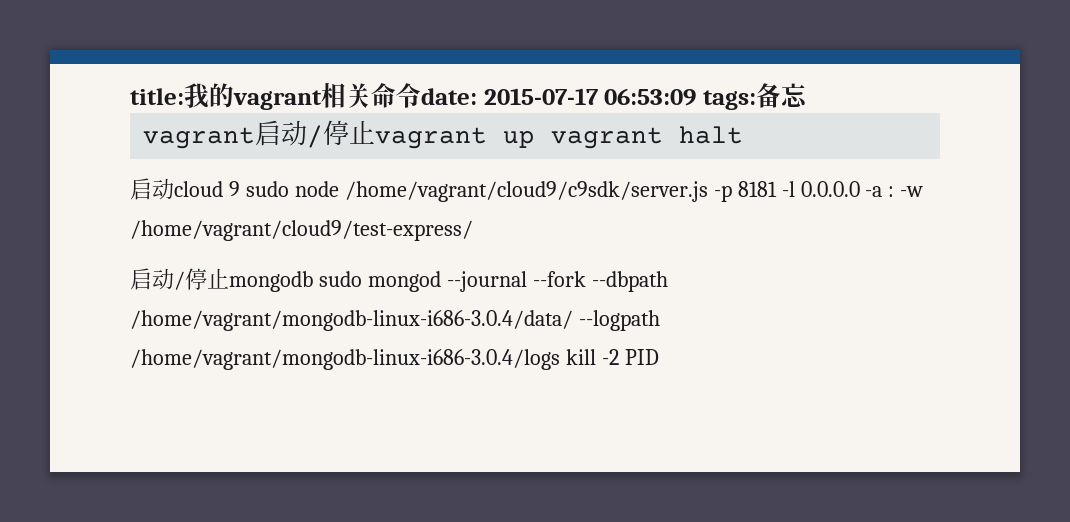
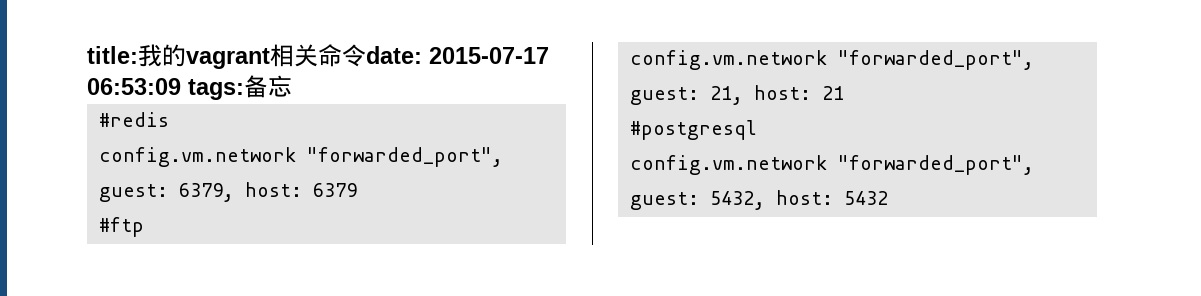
[143,120,744,149] [130,178,924,202] [130,220,473,241] [130,268,668,292] [130,310,660,331] [130,349,659,370] vagrant启动/停止vagrant up vagrant halt // 启动cloud 9 sudo node /home/vagrant/cloud9/c9sdk/server.js -p 8181 -l 0.0.0.0 -a : -w /home/vagrant/cloud9/test-express/ // 启动/停止mongodb sudo mongod --journal --fork --dbpath /home/vagrant/mongodb-linux-i686-3.0.4/data/ --logpath /home/vagrant/mongodb-linux-i686-3.0.4/logs kill -2 PID -> [99,112,169,127] [99,147,503,167] [99,182,357,202] [99,217,144,237] [630,50,1034,70] [630,85,844,105] [630,120,757,140] [630,155,1034,175] [630,190,888,210] #redis // config.vm.network "forwarded_port", guest: 6379, host: 6379 // #ftp // config.vm.network "forwarded_port", guest: 21, host: 21 // #postgresql // config.vm.network "forwarded_port", guest: 5432, host: 5432

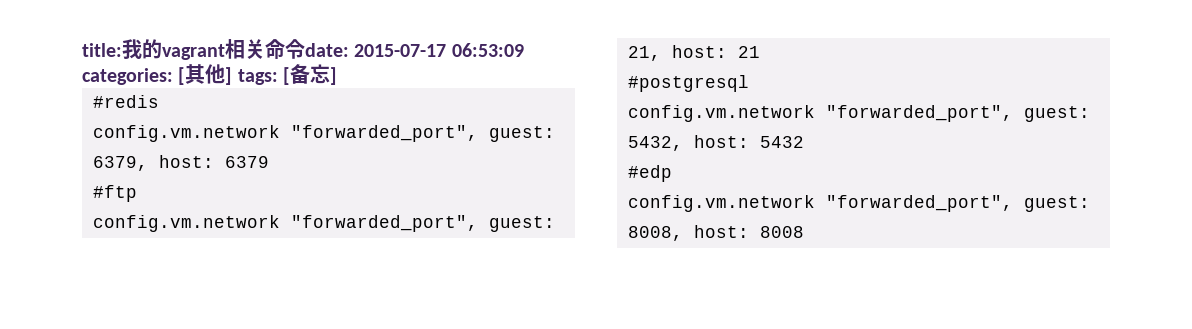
[188,79,244,100] tags: -> [82,64,291,85] categories: [其他] tags: [
(292, 86) none -> [330,67,338,85] ]
(888, 198) none -> [627,165,672,182] [627,195,1090,212] [627,225,804,241] // #edp // config.vm.network "forwarded_port", guest: 8008, host: 8008

